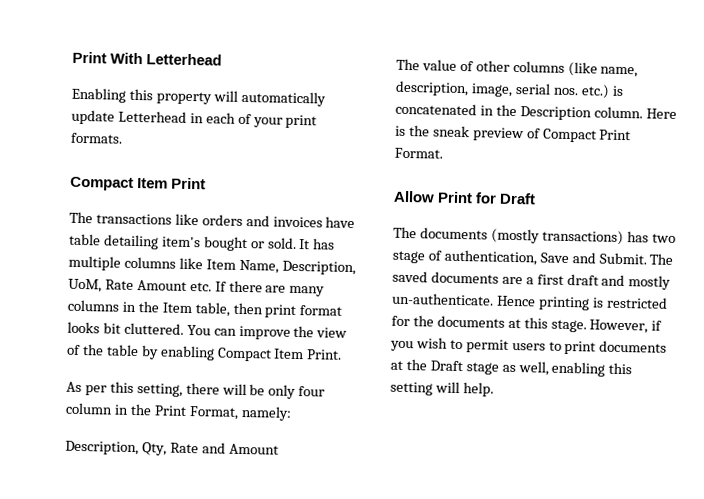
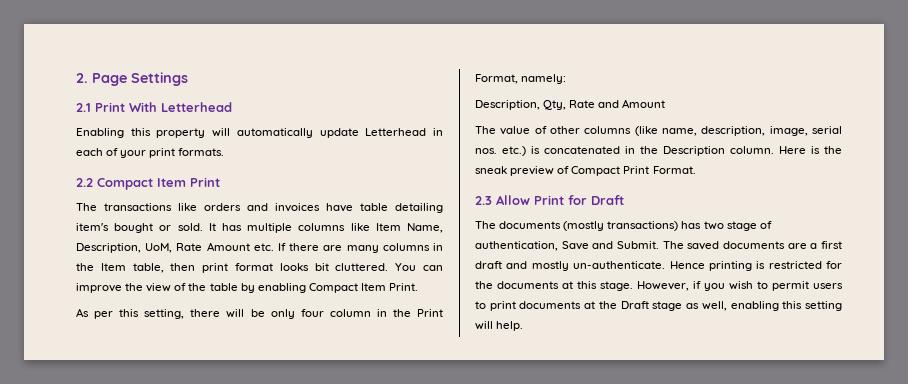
(72, 57) none -> [76,72,188,86] [76,103,91,112] 2. Page Settings // 2.1
(123, 138) none -> [76,178,93,187] 2.2
(443, 153) none -> [475,196,492,205] 2.3

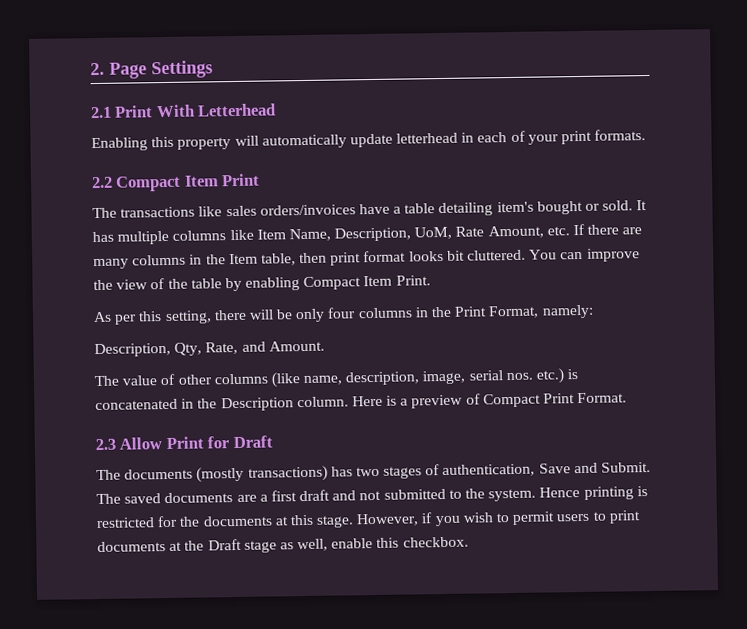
[365,128,427,136] Letterhead -> [396,132,459,144] letterhead
[204,203,353,212] orders and invoices have -> [225,203,402,217] sales orders/invoices have a
[206,242,250,251] Amount -> [487,225,544,239] Amount,
[329,309,371,317] column -> [357,307,413,319] columns
[569,99,666,108] Rate and Amount -> [205,340,325,355] Rate, and Amount.
[824,146,842,154] [475,166,507,174] the sneak -> [400,398,409,406] a
[726,221,757,231] stage -> [383,466,423,479] stages
[531,261,666,271] mostly un-authenticate. -> [359,488,537,502] not submitted to the system.
[730,301,842,311] [475,321,524,331] enabling this setting will help. -> [331,536,469,549] enable this checkbox.

